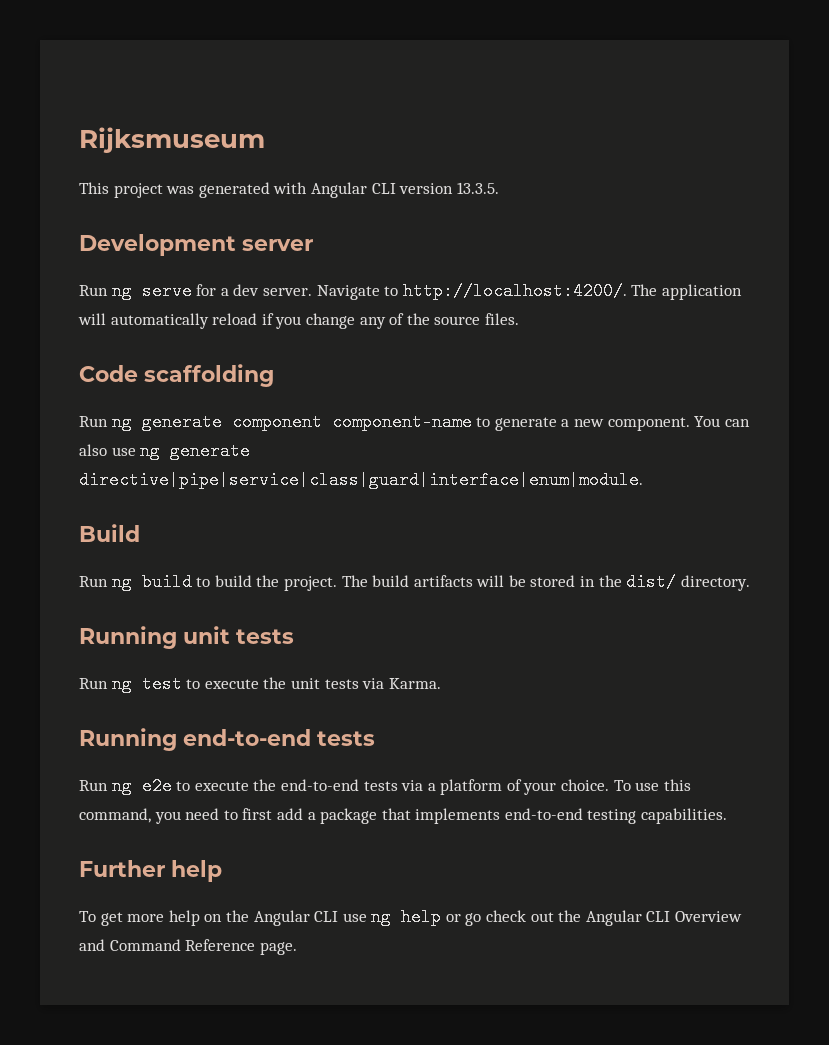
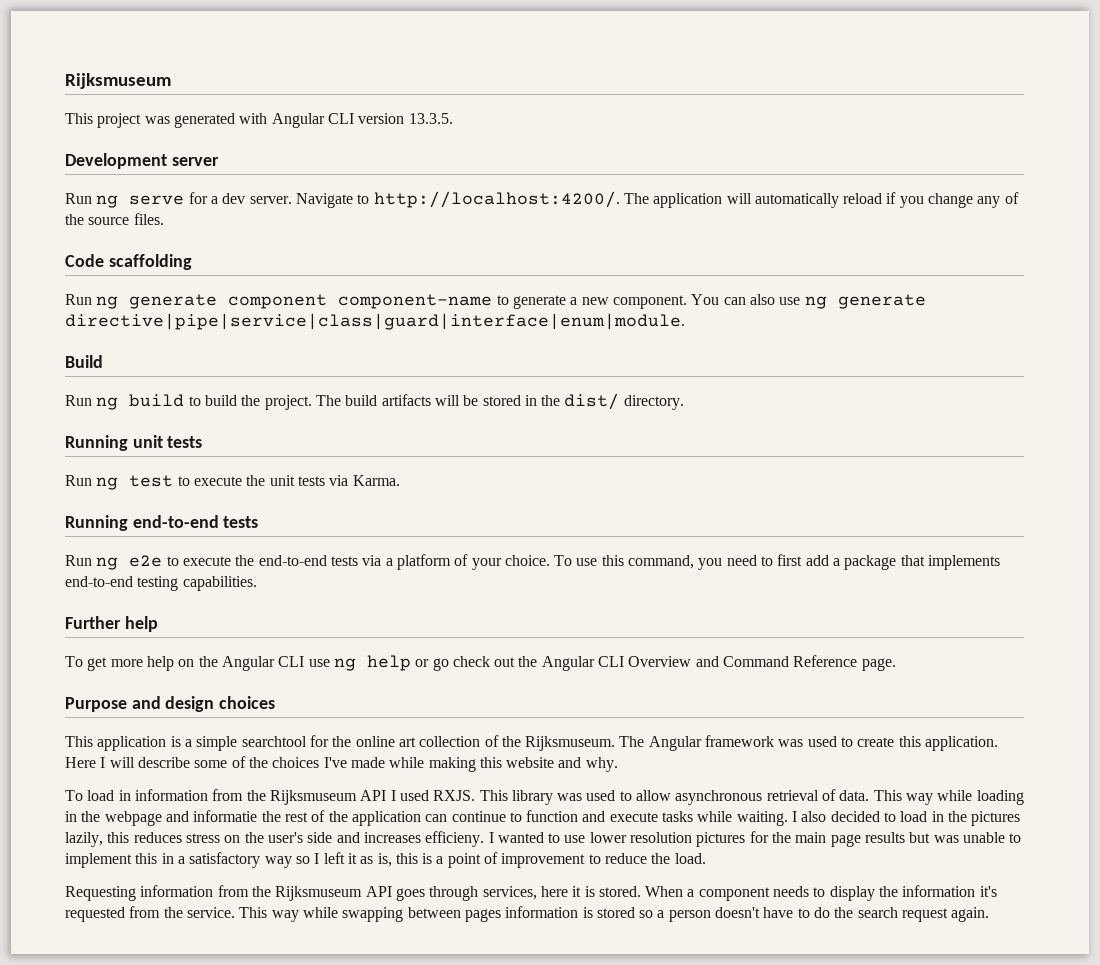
(297, 948) none -> [65,696,276,712] [65,735,999,751] [65,756,618,772] [65,789,1024,805] [65,810,1021,826] [65,831,1022,847] [65,852,706,868] [65,885,997,901] [65,906,990,922] // Purpose and design choices // This application is a simple searchtool for the online art collection of the Rijksmuseum. The Angular framework was used to create this application. Here I will describe some of the choices I've made while making this website and why. // To load in information from the Rijksmuseum API I used RXJS. This library was used to allow asynchronous retrieval of data. This way while loading in the webpage and informatie the rest of the application can continue to function and execute tasks while waiting. I also decided to load in the pictures lazily, this reduces stress on the user's side and increases efficieny. I wanted to use lower resolution pictures for the main page results but was unable to implement this in a satisfactory way so I left it as is, this is a point of improvement to reduce the load. // Requesting information from the Rijksmuseum API goes through services, here it is stored. When a component needs to display the information it's requested from the service. This way while swapping between pages information is stored so a person doesn't have to do the search request again.

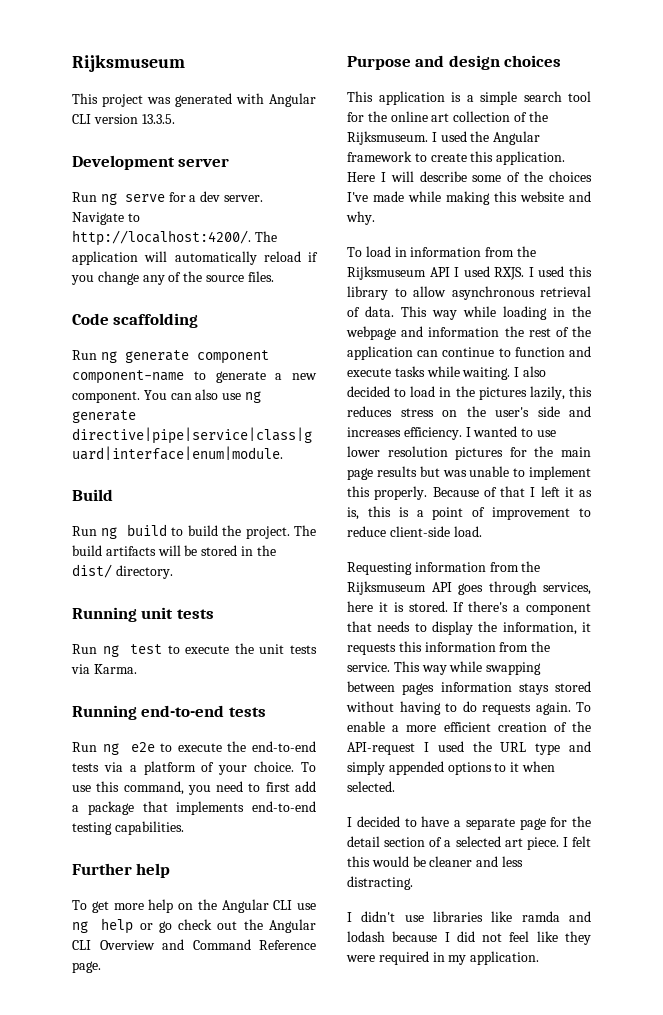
[241,736,307,747] searchtool -> [523,91,591,102] search tool
[619,735,837,751] The Angular framework was used -> [431,131,541,145] [347,151,412,162] I used the Angular framework
[479,790,616,805] This library was used -> [528,266,592,277] [347,286,388,300] I used this library
[193,810,258,822] informatie -> [428,327,500,337] information
[425,831,485,847] efficieny. -> [403,427,462,440] efficiency.
[161,852,310,868] in a satisfactory way so -> [374,486,525,500] properly. Because of that
[651,853,671,864] the -> [389,526,450,537] client-side
[645,886,684,897] When -> [453,601,509,612] If there's
(770, 894) none -> [347,621,372,632] that
[902,885,997,897] [65,907,125,922] information it's requested -> [502,622,591,635] [347,641,496,655] information, it requests this information
[582,907,990,922] is stored so a person doesn't have to do the search request again. -> [518,681,591,695] [346,701,591,715] [347,721,591,732] [347,741,591,755] [347,761,555,775] [347,781,395,792] [347,816,591,830] [347,836,591,850] [347,856,523,867] [347,876,413,890] [347,911,591,922] [347,931,591,945] [346,951,540,965] stays stored without having to do requests again. To enable a more efficient creation of the API-request I used the URL type and simply appended options to it when selected. // I decided to have a separate page for the detail section of a selected art piece. I felt this would be cleaner and less distracting. // I didn't use libraries like ramda and lodash because I did not feel like they were required in my application.

